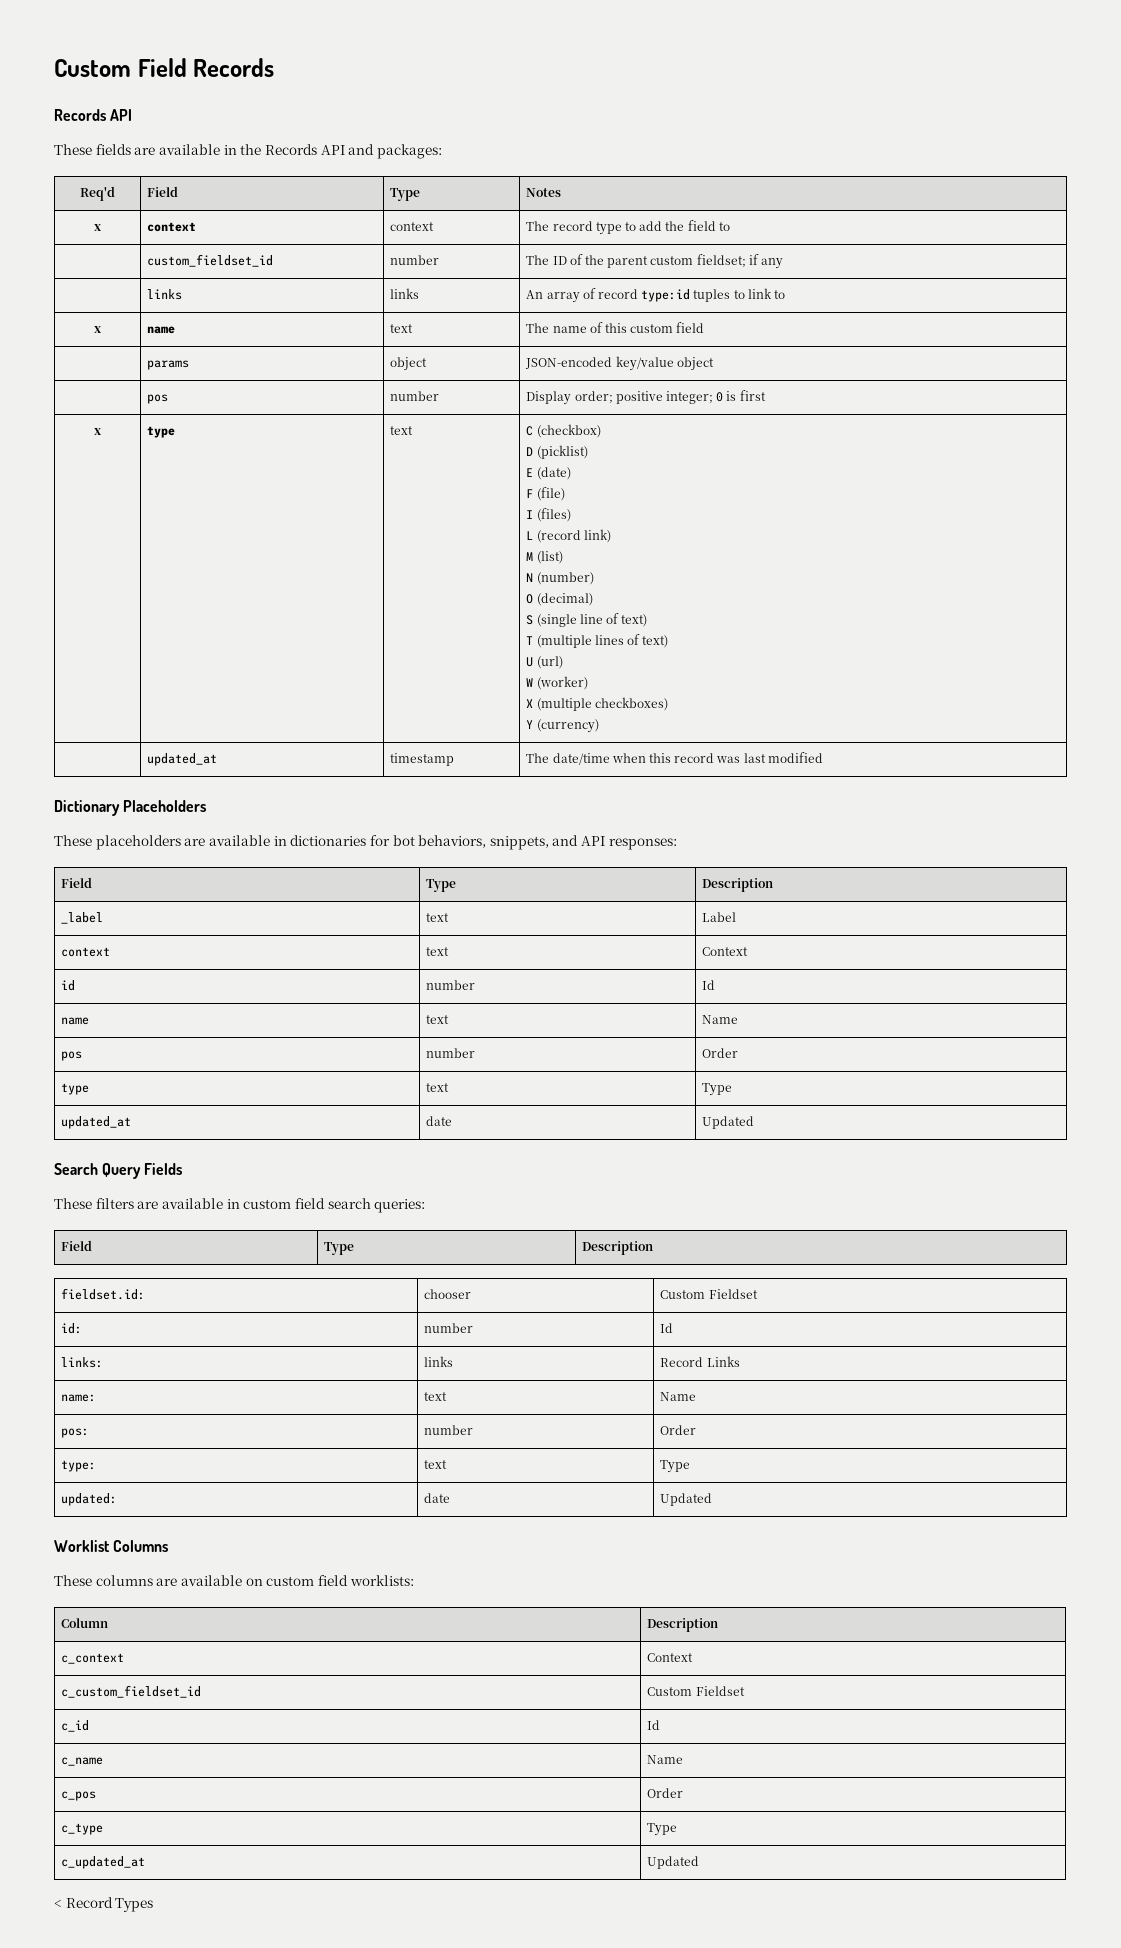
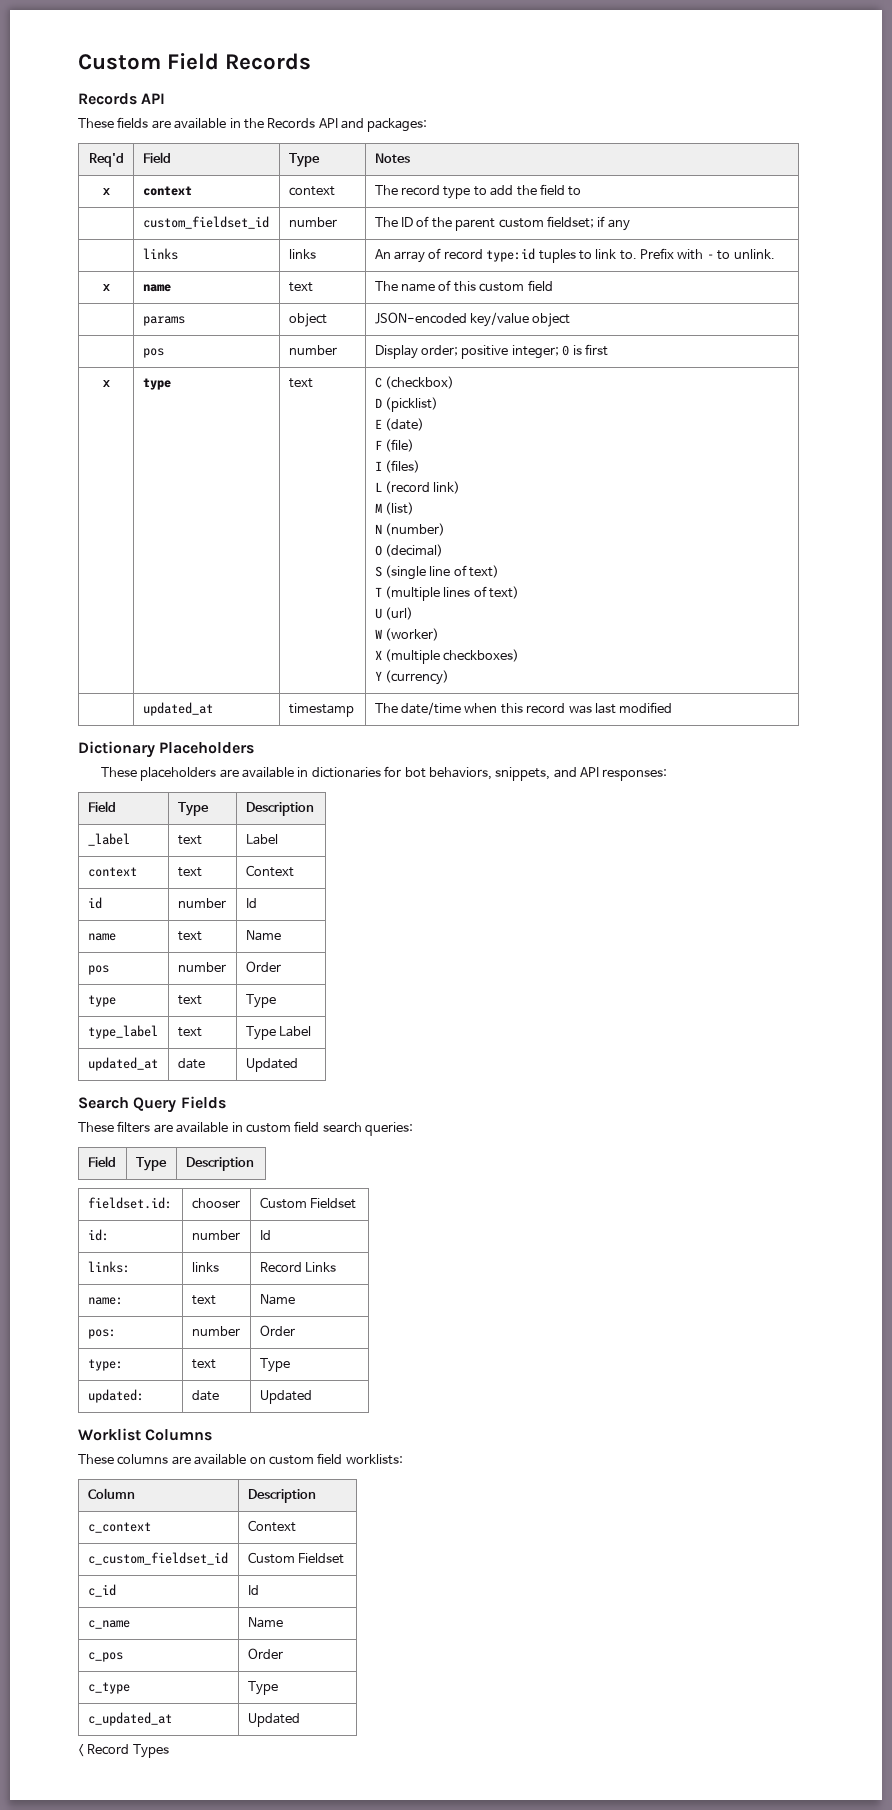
[774,290,786,299] to -> [619,248,775,260] to. Prefix with - to unlink.
(733, 1089) none -> [87,1025,158,1039] [177,1027,202,1037] [245,1026,312,1040] // type_label | text | Type Label

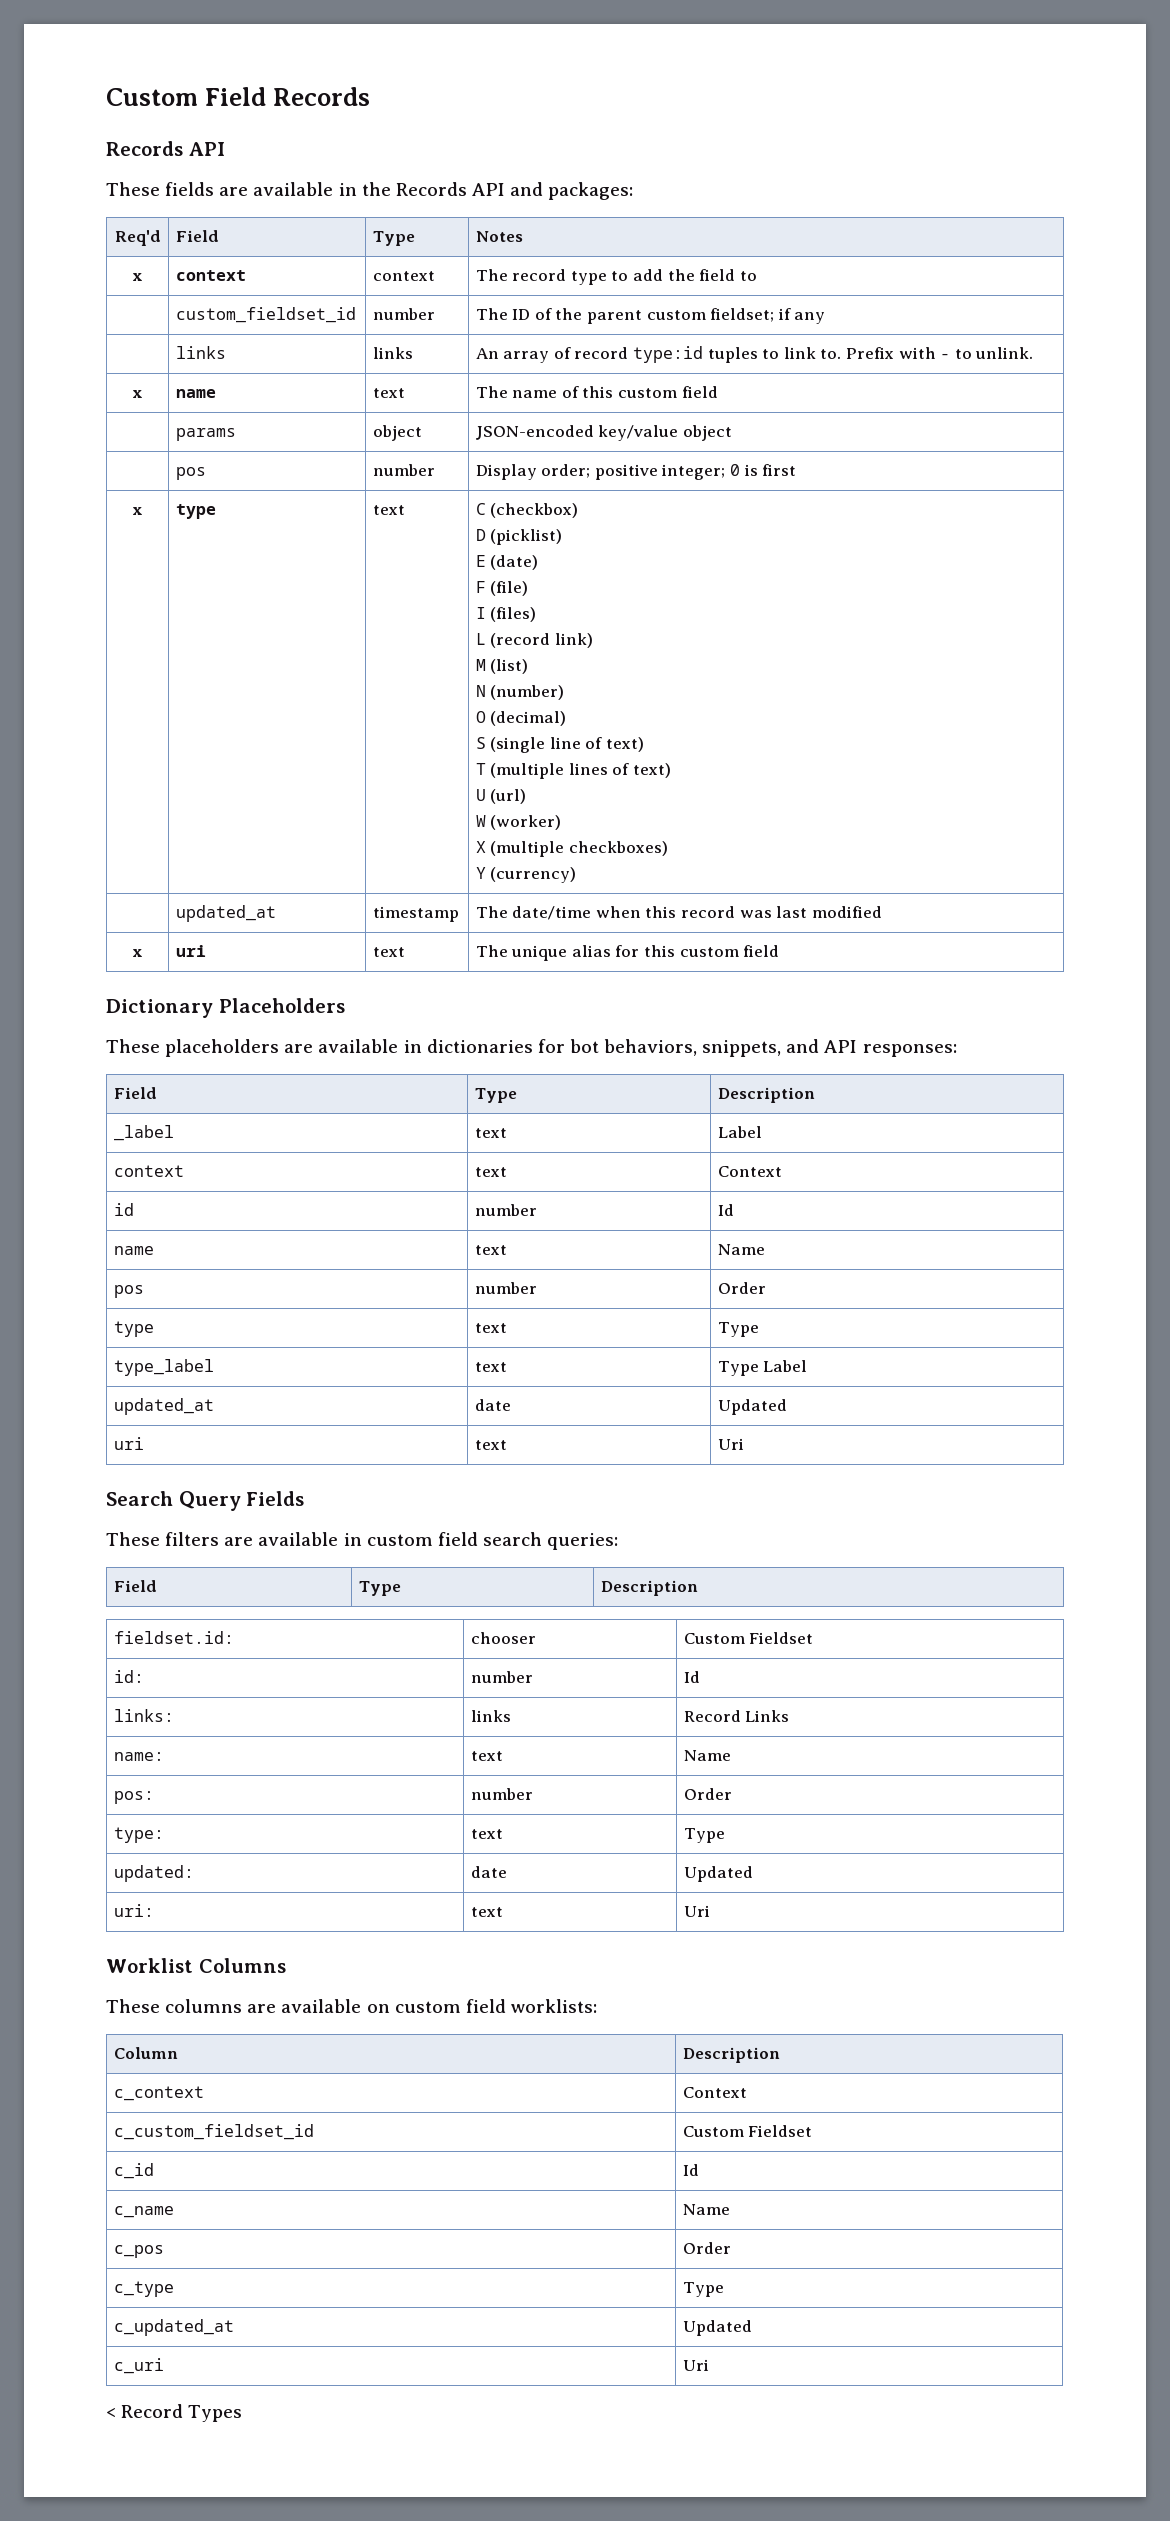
(673, 707) none -> [132,949,143,957] [175,945,206,957] [372,947,405,957] [475,945,780,961] // x | uri | text | The unique alias for this custom field
(298, 1065) none -> [113,1437,144,1450] [474,1440,507,1450] [717,1438,744,1450] // uri | text | Uri
(312, 1397) none -> [113,1904,154,1917] [470,1907,503,1917] [683,1905,710,1917] // uri: | text | Uri
(300, 1720) none -> [113,2358,164,2374] [682,2359,709,2371] // c_uri | Uri

